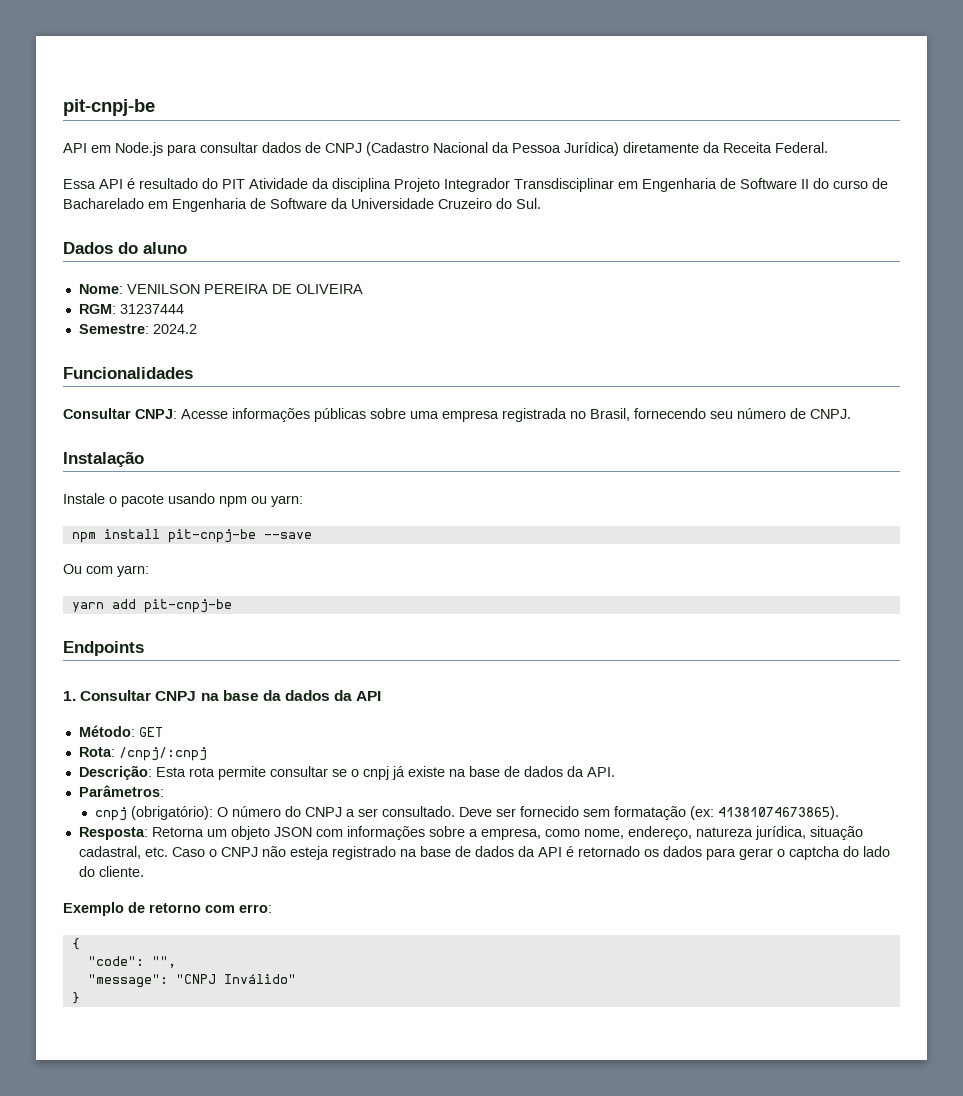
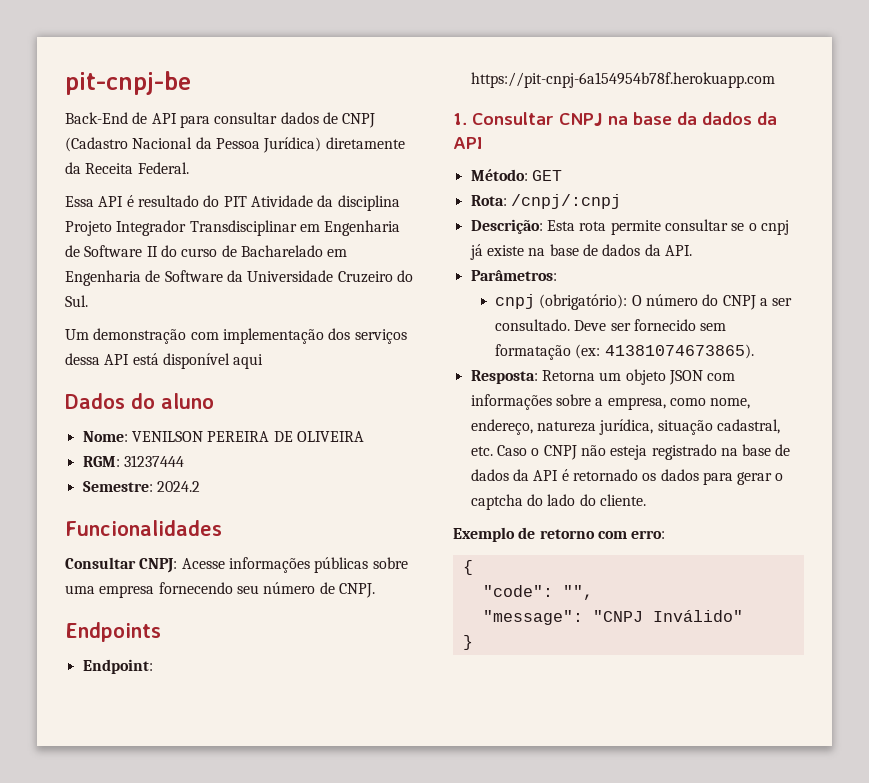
[63,99,155,116] [63,142,163,156] pit-cnpj-be // API em Node.js -> [65,71,191,95] [65,112,177,124] pit-cnpj-be // Back-End de API
(541, 203) none -> [65,328,407,344] [65,353,264,369] // Um demonstração com implementação dos serviços dessa API está disponível aqui
[502,408,630,422] registrada no Brasil, -> (155, 591) none
[63,451,144,467] [63,493,303,507] [71,529,312,543] [63,564,149,577] [71,599,232,613] [63,641,144,656] Instalação // Instale o pacote usando npm ou yarn: // npm install pit-cnpj-be --save // Ou com yarn: // yarn add pit-cnpj-be // Endpoints -> [65,622,161,642] [82,659,153,674] [470,72,775,88] Endpoints // Endpoint: https://pit-cnpj-6a154954b78f.herokuapp.com

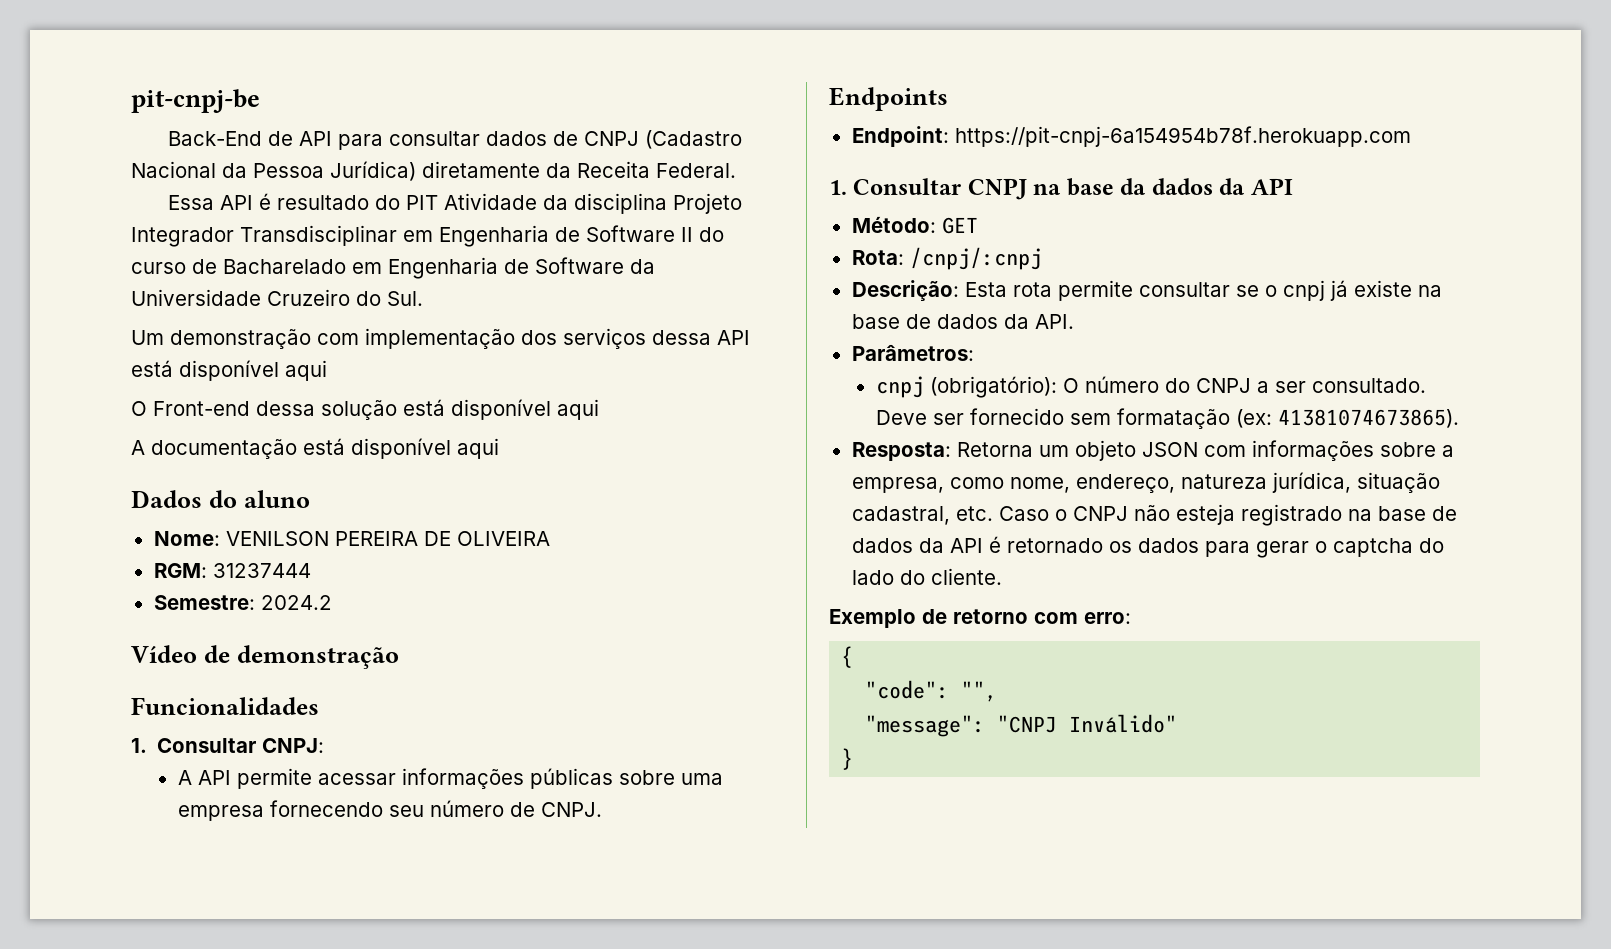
(264, 361) none -> [131,399,599,420] [131,438,499,459] // O Front-end dessa solução está disponível aqui // A documentação está disponível aqui
(200, 486) none -> [131,645,399,669] // Vídeo de demonstração
(222, 528) none -> [131,738,147,753] 1.
[181,558,225,569] Acesse -> [177,768,396,789] // A API permite acessar

